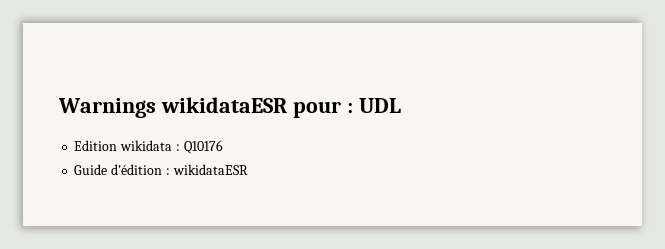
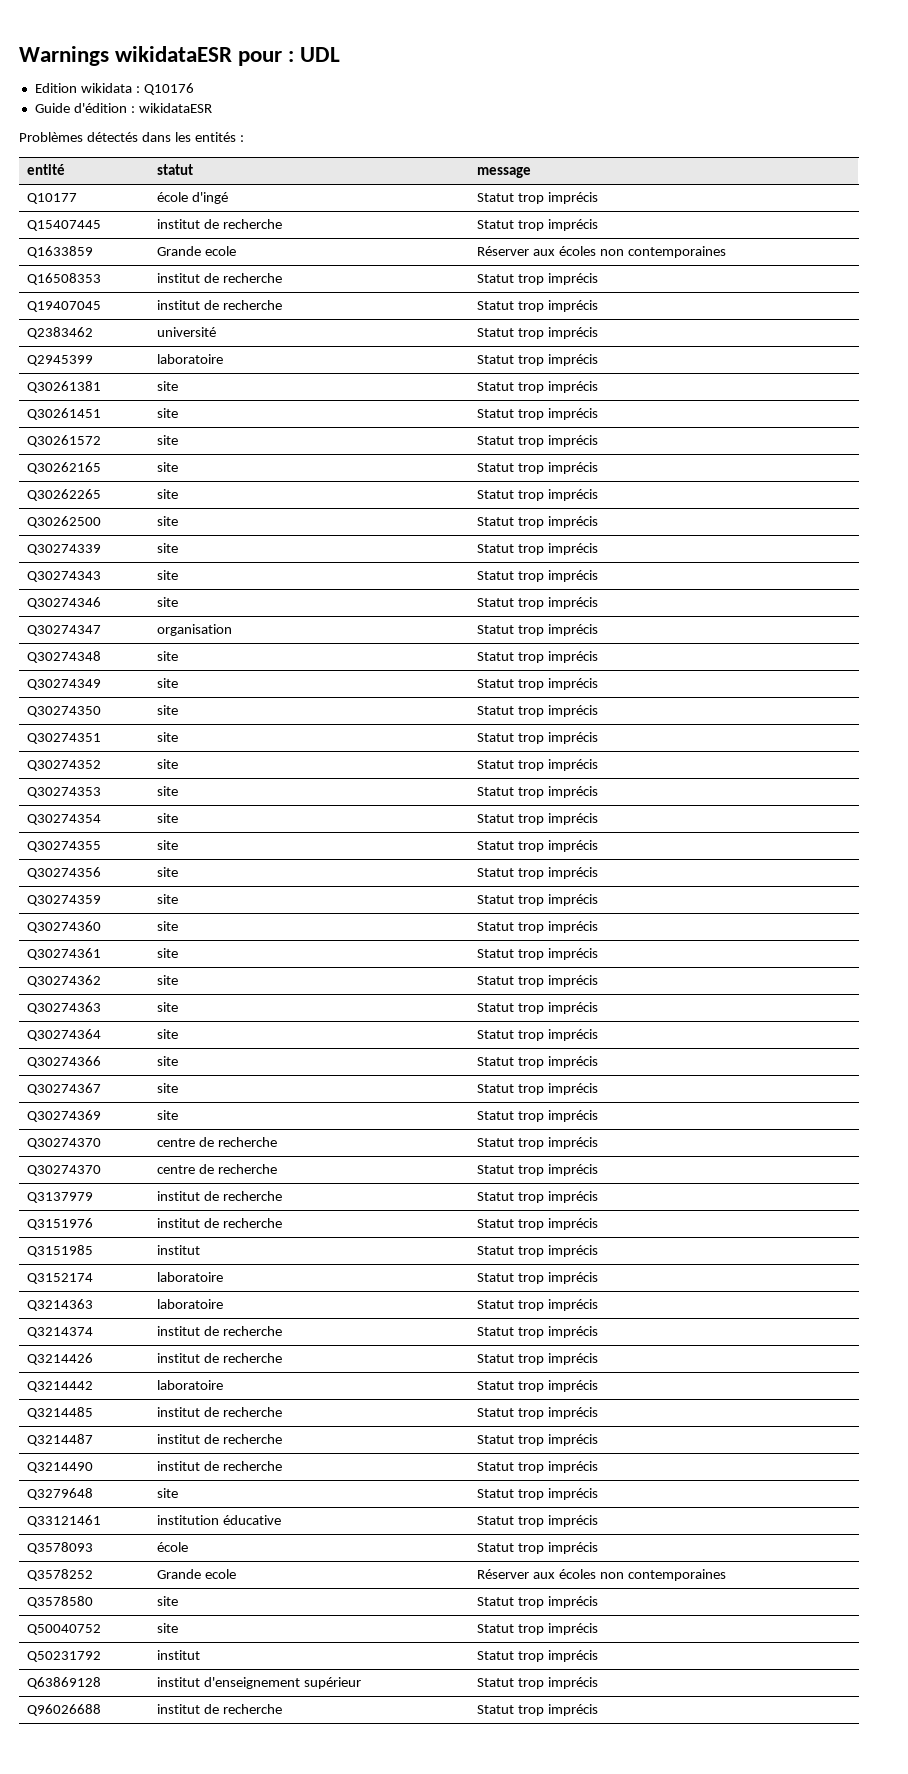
(248, 169) none -> [19,132,244,142] [26,164,65,175] [156,164,193,175] [476,167,531,178] [26,193,77,204] [156,192,228,204] [476,192,598,204] [26,220,101,231] [156,219,282,229] [476,219,598,231] [26,246,93,258] [156,246,236,256] [476,246,726,258] [26,273,101,285] [156,273,282,283] [476,273,598,285] [26,301,101,312] [156,300,282,310] [476,300,598,312] [26,327,93,339] [156,327,216,337] [476,327,598,339] [26,355,93,366] [156,354,223,364] [476,354,598,366] [26,381,101,393] [156,381,178,391] [476,381,598,393] [26,408,101,420] [156,408,178,418] [476,408,598,420] [26,435,101,447] [156,435,178,445] [476,435,598,447] [26,462,101,474] [156,462,178,472] [476,462,598,474] [26,489,101,501] [156,489,178,499] [476,489,598,501] [26,516,101,528] [156,516,178,526] [476,516,598,528] [26,544,101,555] [156,543,178,553] [476,543,598,555] [26,571,101,582] [156,570,178,580] [476,570,598,582] [26,597,101,609] [156,597,178,607] [476,597,598,609] [26,625,101,636] [156,624,232,636] [476,624,598,636] [26,651,101,663] [156,651,178,661] [476,651,598,663] [26,679,101,690] [156,678,178,688] [476,678,598,690] [26,706,101,717] [156,705,178,715] [476,705,598,717] [26,733,101,744] [156,732,178,742] [476,732,598,744] [26,760,101,771] [156,759,178,769] [476,759,598,771] [26,787,101,798] [156,786,178,796] [476,786,598,798] [26,814,101,825] [156,813,178,823] [476,813,598,825] [26,841,101,852] [156,840,178,850] [476,840,598,852] [26,867,101,879] [156,867,178,877] [476,867,598,879] [26,895,101,906] [156,894,178,904] [476,894,598,906] [26,921,101,933] [156,921,178,931] [476,921,598,933] [26,948,101,960] [156,948,178,958] [476,948,598,960] [26,975,101,987] [156,975,178,985] [476,975,598,987] [26,1002,101,1014] [156,1002,178,1012] [476,1002,598,1014] [26,1029,101,1041] [156,1029,178,1039] [476,1029,598,1041] [26,1056,101,1068] [156,1056,178,1066] [476,1056,598,1068] [26,1083,101,1095] [156,1083,178,1093] [476,1083,598,1095] [26,1110,101,1122] [156,1110,178,1120] [476,1110,598,1122] [26,1138,101,1149] [156,1137,277,1147] [476,1137,598,1149] [26,1165,101,1176] [156,1164,277,1174] [476,1164,598,1176] [26,1192,93,1203] [156,1191,282,1201] [476,1191,598,1203] [26,1218,93,1230] [156,1218,282,1228] [476,1218,598,1230] [26,1245,93,1257] [156,1245,200,1255] [476,1245,598,1257] [26,1273,93,1284] [156,1272,223,1282] [476,1272,598,1284] [26,1299,93,1311] [156,1299,223,1309] [476,1299,598,1311] [26,1327,93,1338] [156,1326,282,1336] [476,1326,598,1338] [26,1353,93,1365] [156,1353,282,1363] [476,1353,598,1365] [26,1381,93,1392] [156,1380,223,1390] [476,1380,598,1392] [26,1407,93,1419] [156,1407,282,1417] [476,1407,598,1419] [26,1434,93,1446] [156,1434,282,1444] [476,1434,598,1446] [26,1462,93,1473] [156,1461,282,1471] [476,1461,598,1473] [26,1488,93,1500] [156,1488,178,1498] [476,1488,598,1500] [26,1515,101,1527] [156,1515,281,1525] [476,1515,598,1527] [26,1542,93,1554] [156,1542,188,1552] [476,1542,598,1554] [26,1569,93,1581] [156,1569,236,1579] [476,1569,726,1581] [26,1596,93,1608] [156,1596,178,1606] [476,1596,598,1608] [26,1624,101,1635] [156,1623,178,1633] [476,1623,598,1635] [26,1651,101,1662] [156,1650,200,1660] [476,1650,598,1662] [26,1677,101,1689] [156,1677,361,1689] [476,1677,598,1689] [26,1704,101,1716] [156,1704,282,1714] [476,1704,598,1716] // Problèmes détectés dans les entités : // entité | statut | message // Q10177 | école d'ingé | Statut trop imprécis // Q15407445 | institut de recherche | Statut trop imprécis // Q1633859 | Grande ecole | Réserver aux écoles non contemporaines // Q16508353 | institut de recherche | Statut trop imprécis // Q19407045 | institut de recherche | Statut trop imprécis // Q2383462 | université | Statut trop imprécis // Q2945399 | laboratoire | Statut trop imprécis // Q30261381 | site | Statut trop imprécis // Q30261451 | site | Statut trop imprécis // Q30261572 | site | Statut trop imprécis // Q30262165 | site | Statut trop imprécis // Q30262265 | site | Statut trop imprécis // Q30262500 | site | Statut trop imprécis // Q30274339 | site | Statut trop imprécis // Q30274343 | site | Statut trop imprécis // Q30274346 | site | Statut trop imprécis // Q30274347 | organisation | Statut trop imprécis // Q30274348 | site | Statut trop imprécis // Q30274349 | site | Statut trop imprécis // Q30274350 | site | Statut trop imprécis // Q30274351 | site | Statut trop imprécis // Q30274352 | site | Statut trop imprécis // Q30274353 | site | Statut trop imprécis // Q30274354 | site | Statut trop imprécis // Q30274355 | site | Statut trop imprécis // Q30274356 | site | Statut trop imprécis // Q30274359 | site | Statut trop imprécis // Q30274360 | site | Statut trop imprécis // Q30274361 | site | Statut trop imprécis // Q30274362 | site | Statut trop imprécis // Q30274363 | site | Statut trop imprécis // Q30274364 | site | Statut trop imprécis // Q30274366 | site | Statut trop imprécis // Q30274367 | site | Statut trop imprécis // Q30274369 | site | Statut trop imprécis // Q30274370 | centre de recherche | Statut trop imprécis // Q30274370 | centre de recherche | Statut trop imprécis // Q3137979 | institut de recherche | Statut trop imprécis // Q3151976 | institut de recherche | Statut trop imprécis // Q3151985 | institut | Statut trop imprécis // Q3152174 | laboratoire | Statut trop imprécis // Q3214363 | laboratoire | Statut trop imprécis // Q3214374 | institut de recherche | Statut trop imprécis // Q3214426 | institut de recherche | Statut trop imprécis // Q3214442 | laboratoire | Statut trop imprécis // Q3214485 | institut de recherche | Statut trop imprécis // Q3214487 | institut de recherche | Statut trop imprécis // Q3214490 | institut de recherche | Statut trop imprécis // Q3279648 | site | Statut trop imprécis // Q33121461 | institution éducative | Statut trop imprécis // Q3578093 | école | Statut trop imprécis // Q3578252 | Grande ecole | Réserver aux écoles non contemporaines // Q3578580 | site | Statut trop imprécis // Q50040752 | site | Statut trop imprécis // Q50231792 | institut | Statut trop imprécis // Q63869128 | institut d'enseignement supérieur | Statut trop imprécis // Q96026688 | institut de recherche | Statut trop imprécis

